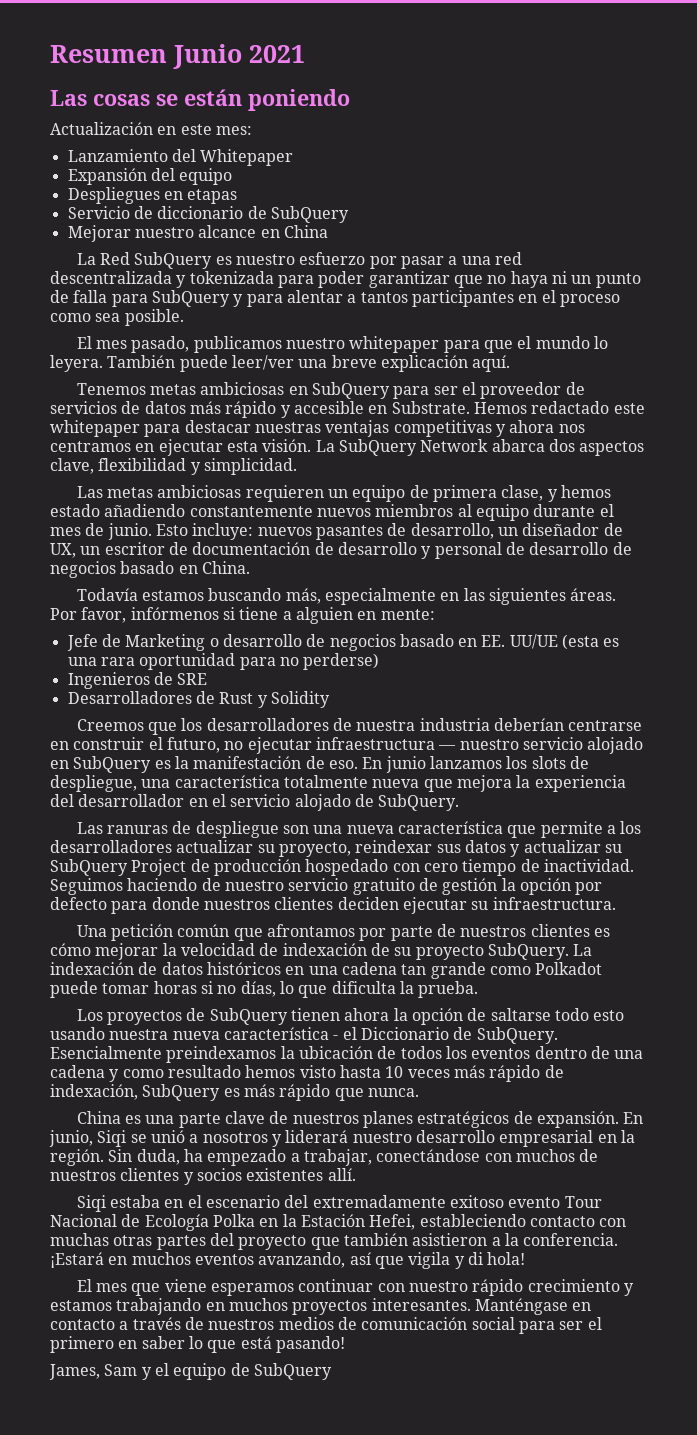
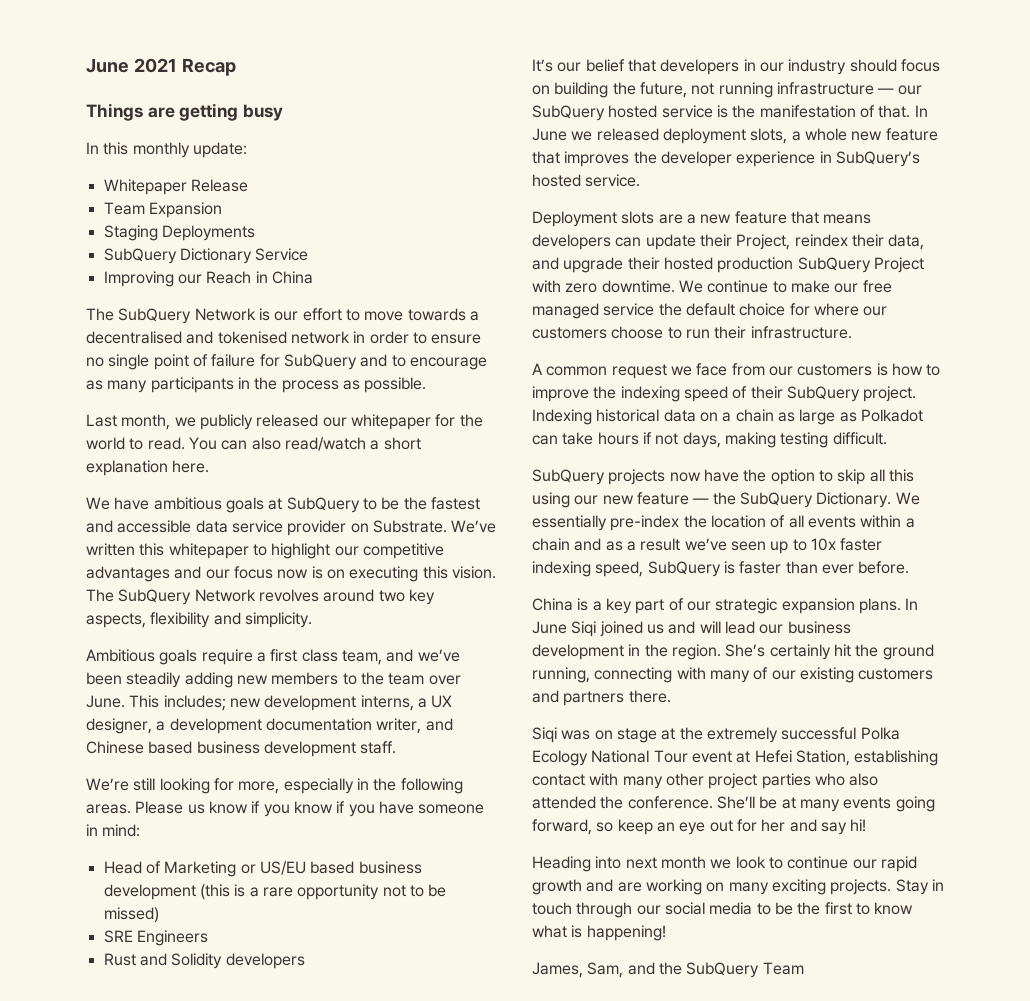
[50,44,242,69] Resumen Junio -> [86,58,129,73] June
[50,89,350,111] [50,122,252,135] [67,149,294,166] [67,168,233,185] [67,187,238,204] [67,206,349,223] [67,225,328,242] [76,252,522,269] [50,271,641,288] [50,290,620,307] [50,309,184,326] [76,336,608,353] [50,355,511,372] [76,382,585,399] [50,401,645,418] [50,420,585,437] [50,439,645,456] [50,458,297,475] [76,485,611,502] [50,504,614,521] [50,523,623,540] [50,542,632,559] [50,561,250,578] [76,588,617,605] [50,607,435,624] [66,634,620,651] [67,653,380,670] [67,672,208,689] [67,691,330,708] [76,718,643,735] [50,737,644,754] [50,756,589,773] [50,775,626,792] [50,794,460,811] [76,821,642,838] [50,840,622,857] [50,859,634,876] [50,878,603,895] [50,897,616,914] [76,924,610,941] [50,943,593,960] [50,962,603,979] [50,981,479,998] [76,1008,625,1025] [50,1027,558,1044] [50,1046,644,1063] [50,1065,564,1082] [50,1084,419,1101] [76,1111,644,1128] [49,1130,635,1147] [50,1149,599,1166] [50,1168,356,1185] [76,1195,602,1212] [50,1214,627,1231] [50,1233,619,1250] [50,1252,526,1269] [76,1279,634,1296] [50,1298,592,1315] [50,1317,602,1334] [50,1336,345,1353] [49,1363,332,1380] // Las cosas se están poniendo // Actualización en este mes: // Lanzamiento del Whitepaper // Expansión del equipo // Despliegues en etapas // Servicio de diccionario de SubQuery // Mejorar nuestro alcance en China // La Red SubQuery es nuestro esfuerzo por pasar a una red descentralizada y tokenizada para poder garantizar que no haya ni un punto de falla para SubQuery y para alentar a tantos participantes en el proceso como sea posible. // El mes pasado, publicamos nuestro whitepaper para que el mundo lo leyera. También puede leer/ver una breve explicación aquí. // Tenemos metas ambiciosas en SubQuery para ser el proveedor de servicios de datos más rápido y accesible en Substrate. Hemos redactado este whitepaper para destacar nuestras ventajas competitivas y ahora nos centramos en ejecutar esta visión. La SubQuery Network abarca dos aspectos clave, flexibilidad y simplicidad. // Las metas ambiciosas requieren un equipo de primera clase, y hemos estado añadiendo constantemente nuevos miembros al equipo durante el mes de junio. Esto incluye: nuevos pasantes de desarrollo, un diseñador de UX, un escritor de documentación de desarrollo y personal de desarrollo de negocios basado en China. // Todavía estamos buscando más, especialmente en las siguientes áreas. Por favor, infórmenos si tiene a alguien en mente: // Jefe de Marketing o desarrollo de negocios basado en EE. UU/UE (esta es una rara oportunidad para no perderse) // Ingenieros de SRE // Desarrolladores de Rust y Solidity // Creemos que los desarrolladores de nuestra industria deberían centrarse en construir el futuro, no ejecutar infraestructura — nuestro servicio alojado en SubQuery es la manifestación de eso. En junio lanzamos los slots de despliegue, una característica totalmente nueva que mejora la experiencia del desarrollador en el servicio alojado de SubQuery. // Las ranuras de despliegue son una nueva característica que permite a los desarrolladores actualizar su proyecto, reindexar sus datos y actualizar su SubQuery Project de producción hospedado con cero tiempo de inactividad. Seguimos haciendo de nuestro servicio gratuito de gestión la opción por defecto para donde nuestros clientes deciden ejecutar su infraestructura. // Una petición común que afrontamos por parte de nuestros clientes es cómo mejorar la velocidad de indexación de su proyecto SubQuery. La indexación de datos históricos en una cadena tan grande como Polkadot puede tomar horas si no días, lo que dificulta la prueba. // Los proyectos de SubQuery tienen ahora la opción de saltarse todo esto usando nuestra nueva característica - el Diccionario de SubQuery. Esencialmente preindexamos la ubicación de todos los eventos dentro de una cadena y como resultado hemos visto hasta 10 veces más rápido de indexación, SubQuery es más rápido que nunca. // China es una parte clave de nuestros planes estratégicos de expansión. En junio, Siqi se unió a nosotros y liderará nuestro desarrollo empresarial en la región. Sin duda, ha empezado a trabajar, conectándose con muchos de nuestros clientes y socios existentes allí. // Siqi estaba en el escenario del extremadamente exitoso evento Tour Nacional de Ecología Polka en la Estación Hefei, estableciendo contacto con muchas otras partes del proyecto que también asistieron a la conferencia. ¡Estará en muchos eventos avanzando, así que vigila y di hola! // El mes que viene esperamos continuar con nuestro rápido crecimiento y estamos trabajando en muchos proyectos interesantes. Manténgase en contacto a través de nuestros medios de comunicación social para ser el primero en saber lo que está pasando! // James, Sam y el equipo de SubQuery -> [181,58,236,76] [86,103,284,121] [86,142,247,158] [103,179,248,195] [103,202,222,218] [103,225,255,241] [103,248,309,264] [103,271,313,287] [86,308,479,324] [86,331,482,344] [86,354,487,370] [86,377,427,393] [86,414,483,430] [86,437,421,451] [86,460,210,476] [86,497,480,513] [86,520,497,536] [86,543,444,559] [86,566,496,582] [86,589,435,605] [86,612,312,628] [86,649,460,665] [86,672,461,688] [86,695,453,711] [86,718,453,734] [86,741,397,757] [86,778,463,794] [86,801,485,817] [86,824,141,837] [103,861,422,877] [103,884,447,900] [103,907,159,923] [103,930,208,946] [103,953,305,969] [532,59,940,75] [532,82,922,98] [532,105,928,121] [532,128,938,144] [532,151,920,167] [532,174,641,187] [532,211,872,227] [532,234,925,250] [532,257,924,273] [532,280,892,293] [532,303,888,319] [532,326,852,339] [532,363,941,379] [532,386,917,402] [532,409,923,425] [532,432,887,448] [532,469,914,485] [532,492,920,508] [532,515,915,531] [532,538,883,554] [532,561,910,577] [532,598,919,614] [532,621,851,637] [532,644,934,660] [532,667,934,683] [532,690,671,706] [532,727,900,743] [532,750,939,766] [532,773,879,789] [532,796,935,812] [532,819,867,835] [532,856,917,872] [532,879,944,895] [532,902,914,918] [532,925,666,941] [532,962,804,978] Recap // Things are getting busy // In this monthly update: // Whitepaper Release // Team Expansion // Staging Deployments // SubQuery Dictionary Service // Improving our Reach in China // The SubQuery Network is our effort to move towards a decentralised and tokenised network in order to ensure no single point of failure for SubQuery and to encourage as many participants in the process as possible. // Last month, we publicly released our whitepaper for the world to read. You can also read/watch a short explanation here. // We have ambitious goals at SubQuery to be the fastest and accessible data service provider on Substrate. We’ve written this whitepaper to highlight our competitive advantages and our focus now is on executing this vision. The SubQuery Network revolves around two key aspects, flexibility and simplicity. // Ambitious goals require a first class team, and we’ve been steadily adding new members to the team over June. This includes; new development interns, a UX designer, a development documentation writer, and Chinese based business development staff. // We’re still looking for more, especially in the following areas. Please us know if you know if you have someone in mind: // Head of Marketing or US/EU based business development (this is a rare opportunity not to be missed) // SRE Engineers // Rust and Solidity developers // It’s our belief that developers in our industry should focus on building the future, not running infrastructure — our SubQuery hosted service is the manifestation of that. In June we released deployment slots, a whole new feature that improves the developer experience in SubQuery’s hosted service. // Deployment slots are a new feature that means developers can update their Project, reindex their data, and upgrade their hosted production SubQuery Project with zero downtime. We continue to make our free managed service the default choice for where our customers choose to run their infrastructure. // A common request we face from our customers is how to improve the indexing speed of their SubQuery project. Indexing historical data on a chain as large as Polkadot can take hours if not days, making testing difficult. // SubQuery projects now have the option to skip all this using our new feature — the SubQuery Dictionary. We essentially pre-index the location of all events within a chain and as a result we’ve seen up to 10x faster indexing speed, SubQuery is faster than ever before. // China is a key part of our strategic expansion plans. In June Siqi joined us and will lead our business development in the region. She’s certainly hit the ground running, connecting with many of our existing customers and partners there. // Siqi was on stage at the extremely successful Polka Ecology National Tour event at Hefei Station, establishing contact with many other project parties who also attended the conference. She’ll be at many events going forward, so keep an eye out for her and say hi! // Heading into next month we look to continue our rapid growth and are working on many exciting projects. Stay in touch through our social media to be the first to know what is happening! // James, Sam, and the SubQuery Team

